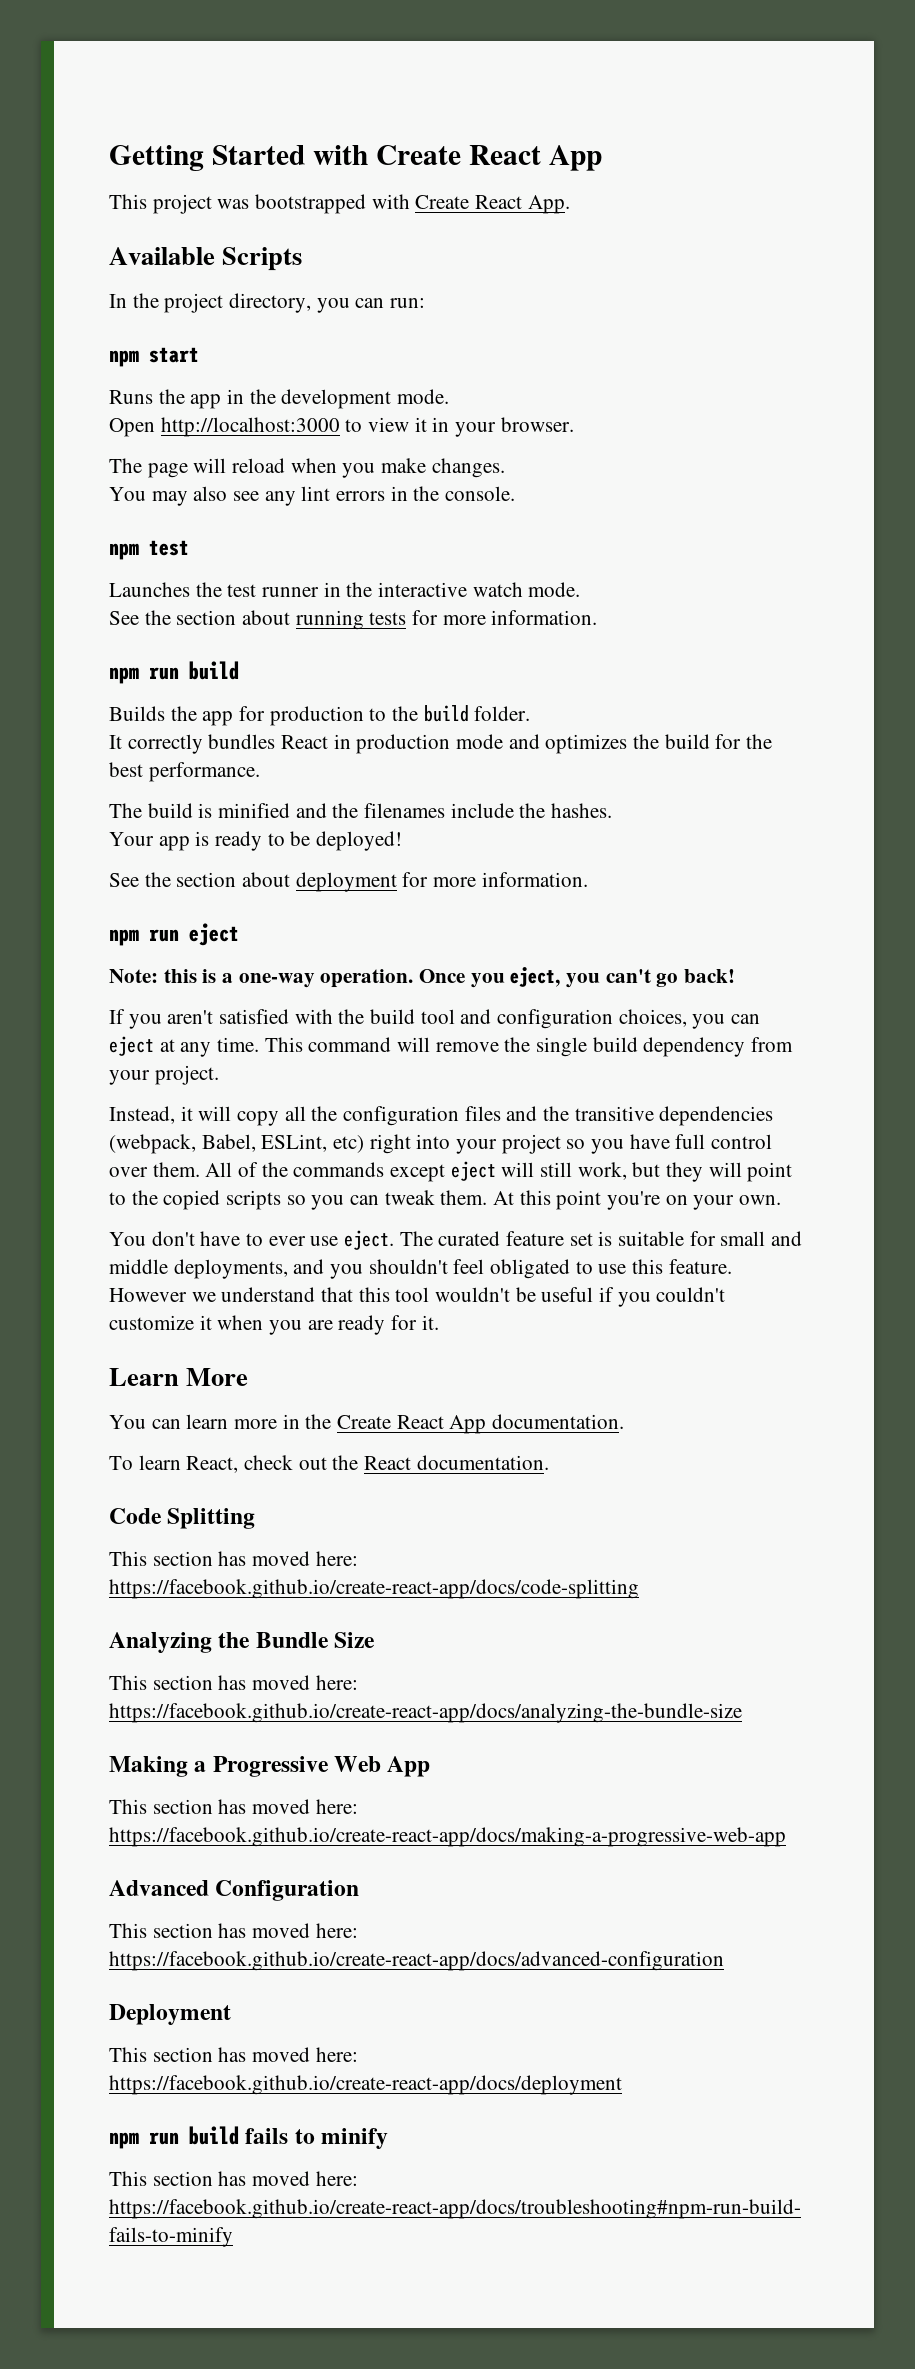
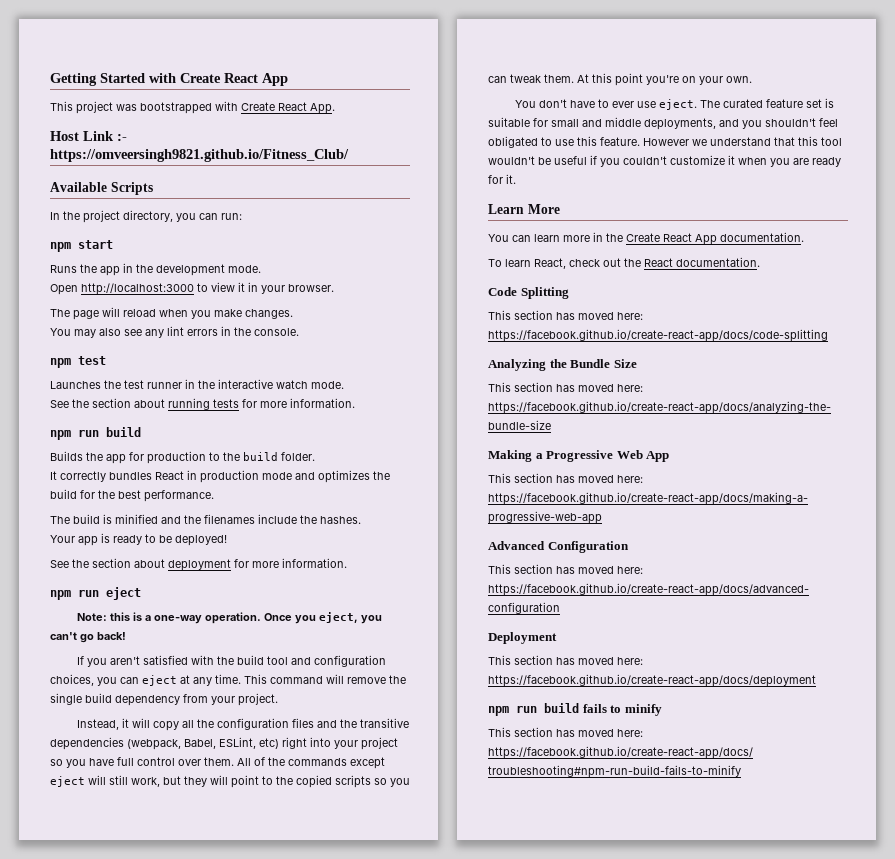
(570, 204) none -> [50,131,127,141] [50,149,349,162] // Host Link :- https://omveersingh9821.github.io/Fitness_Club/

